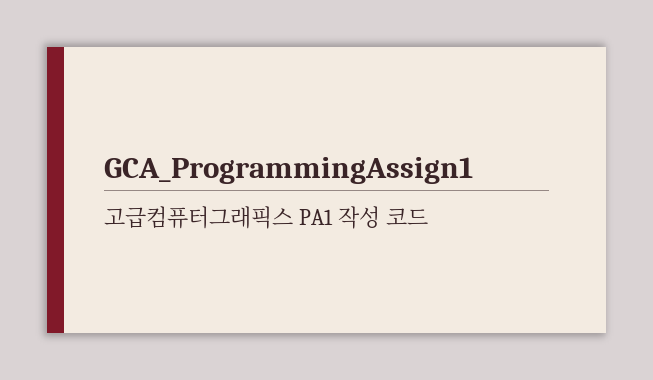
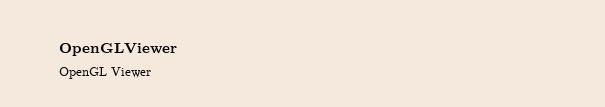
[104,157,473,184] [104,206,428,229] GCA_ProgrammingAssign1 // 고급컴퓨터그래픽스 PA1 작성 코드 -> [59,43,177,56] [59,67,151,79] OpenGLViewer // OpenGL Viewer

